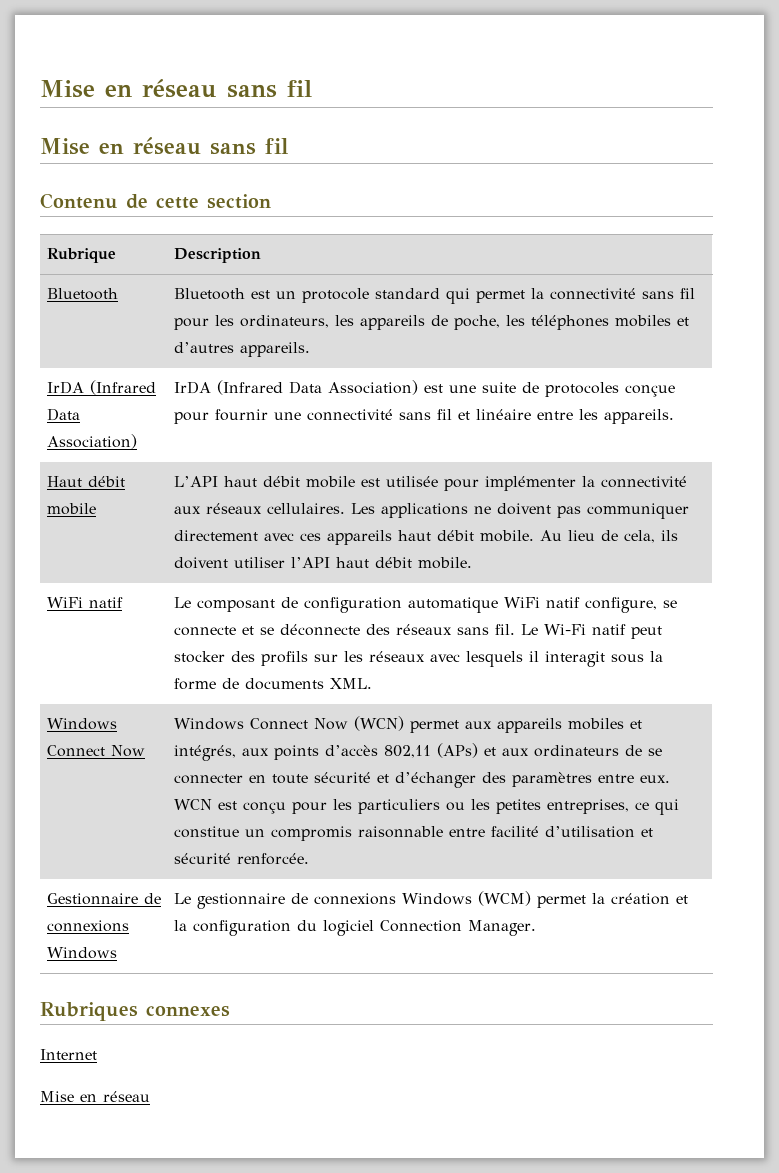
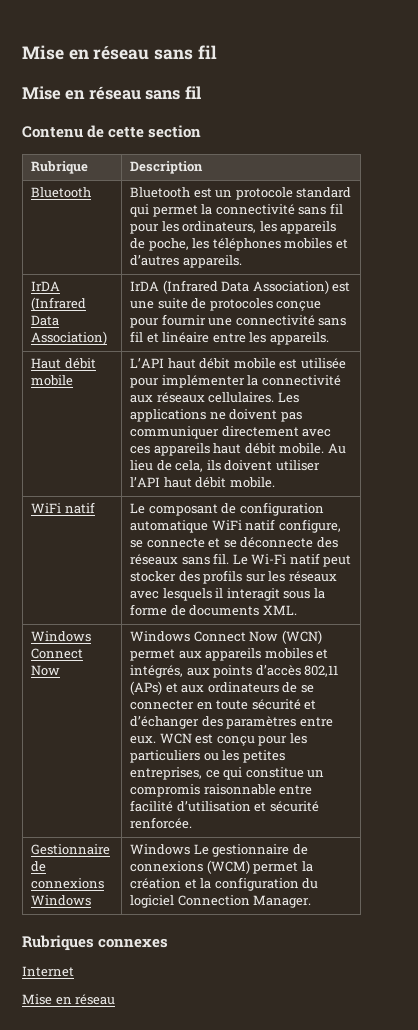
(117, 953) none -> [130,844,191,855] Windows
[401,893,472,905] Windows -> (204, 866) none

